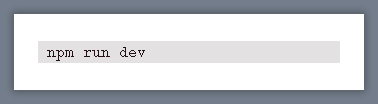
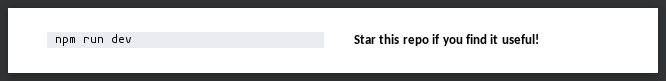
(146, 52) none -> [354,34,539,46] // Star this repo if you find it useful!

